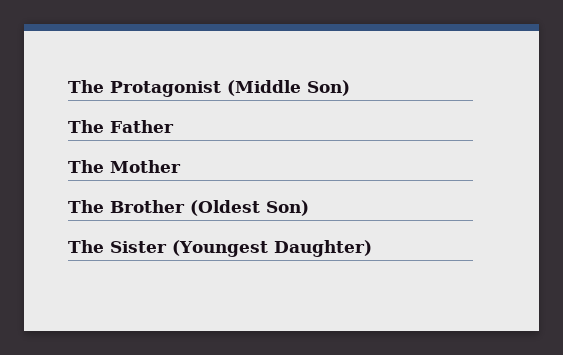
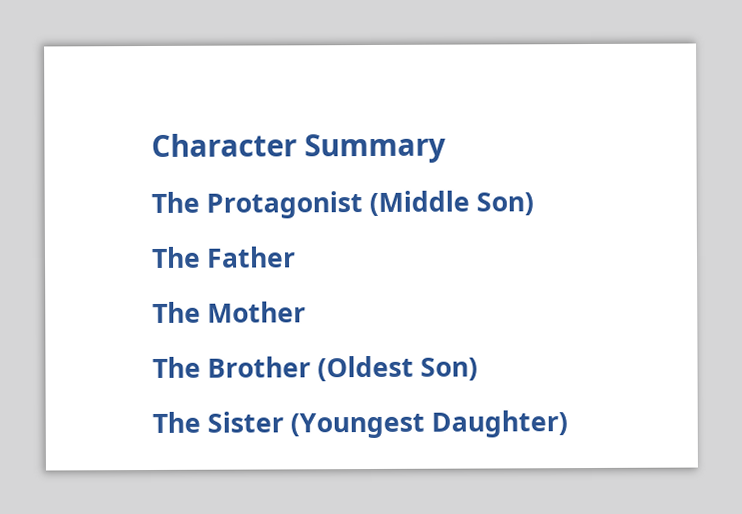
(68, 86) none -> [151,133,446,164] Character Summary //

